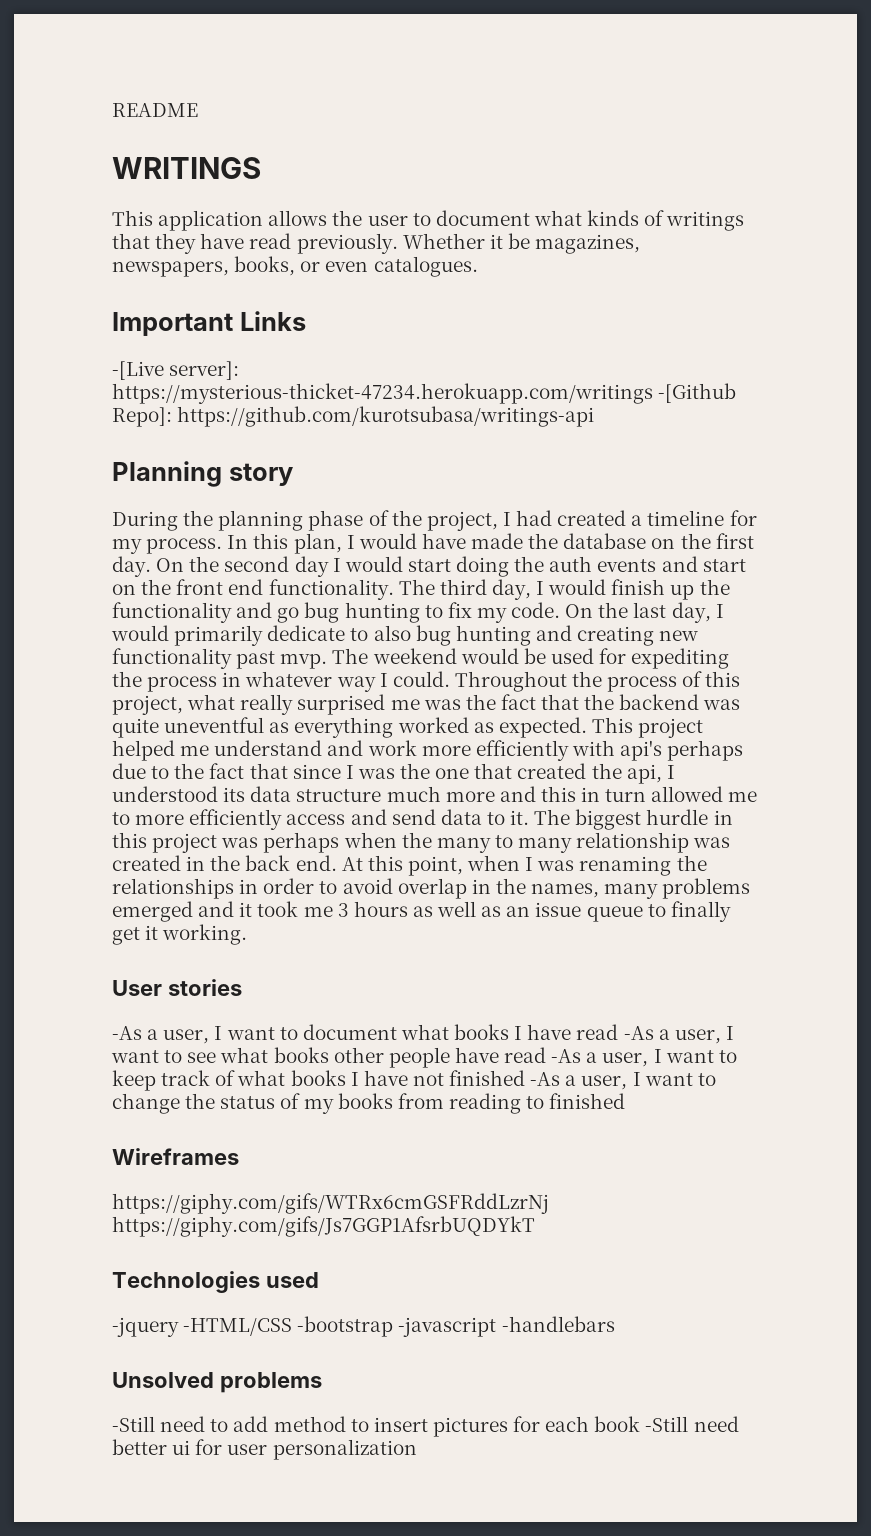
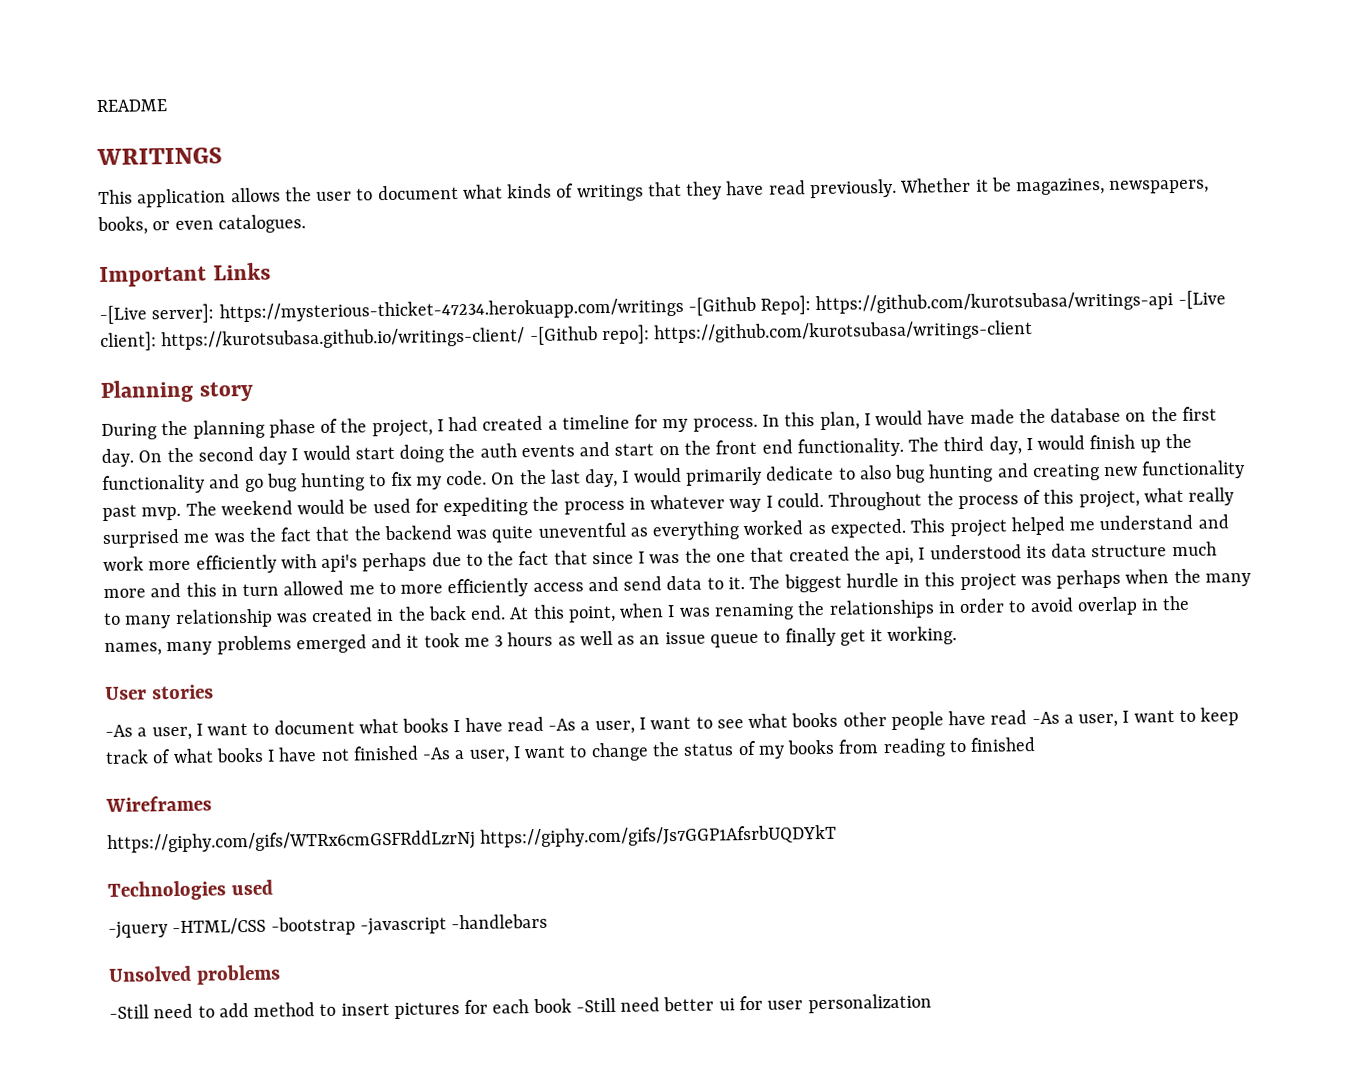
(595, 416) none -> [1177,290,1226,309] [100,320,1034,352] -[Live client]: https://kurotsubasa.github.io/writings-client/ -[Github repo]: https://github.com/kurotsubasa/writings-client

